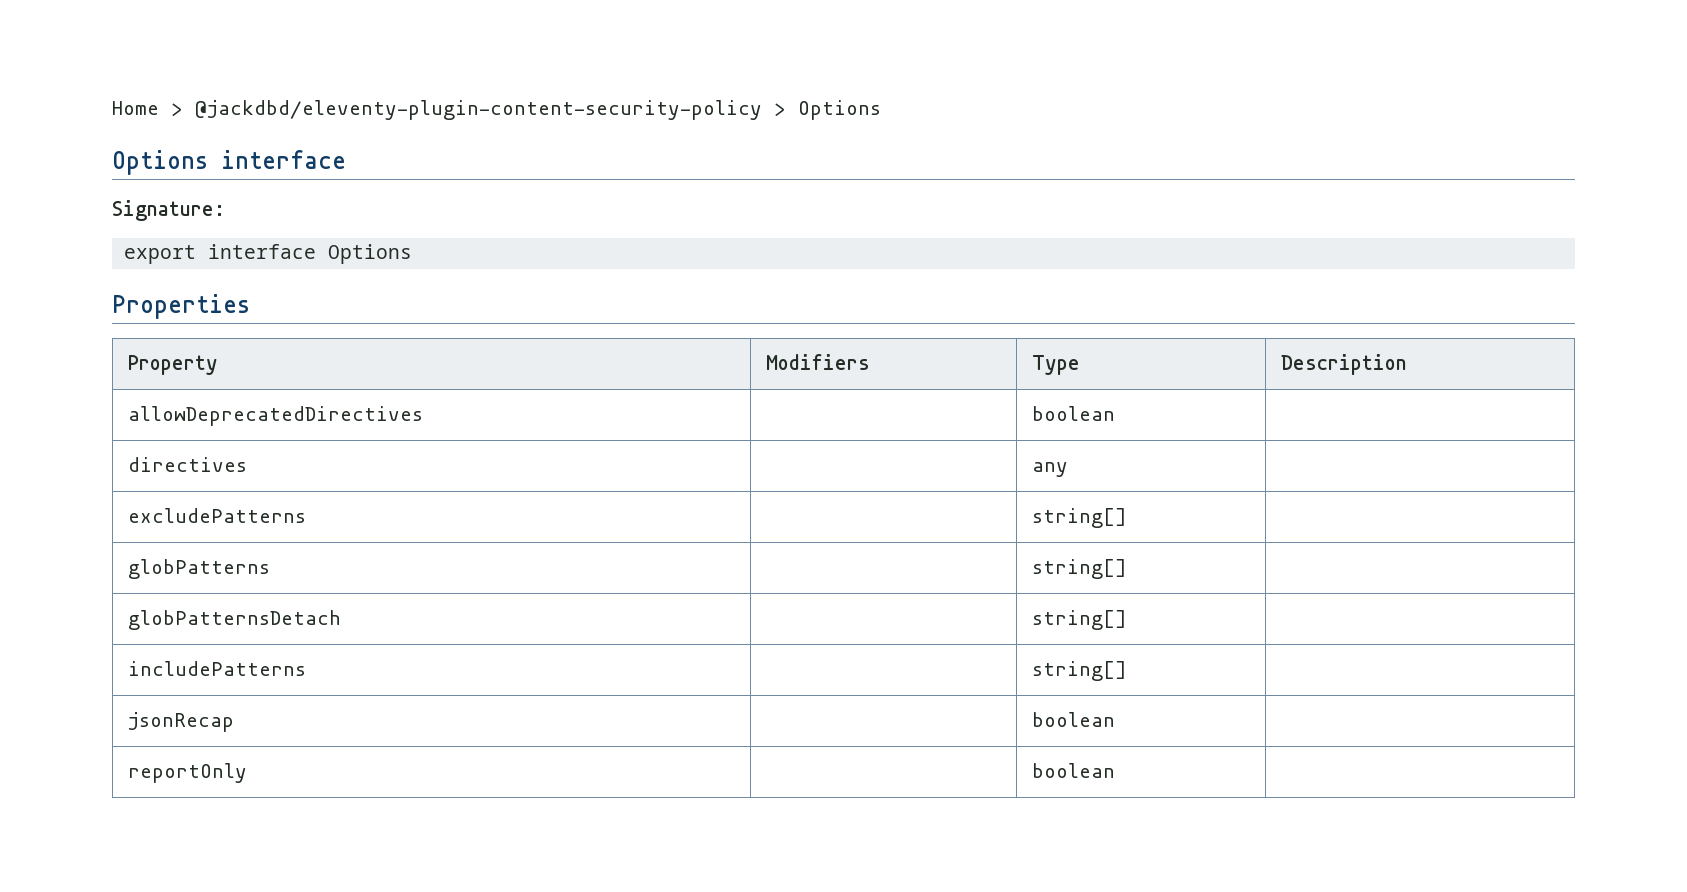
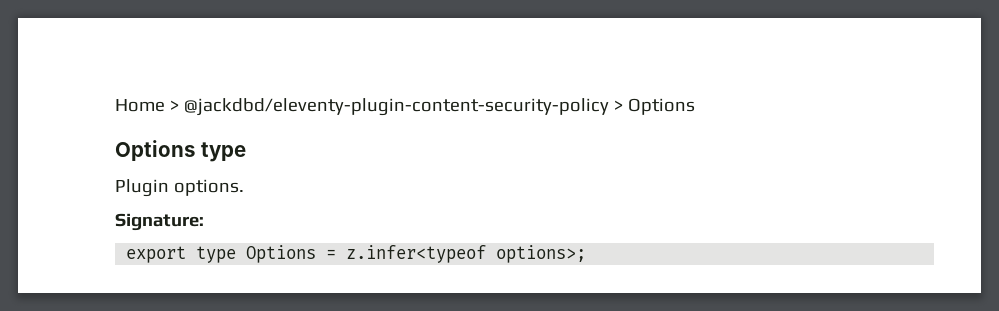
[221,150,346,169] interface -> [200,142,246,162] [115,179,244,197] type // Plugin options.
[208,244,413,264] [112,294,250,319] [127,355,218,375] [765,354,870,370] [1031,355,1080,375] [1280,354,1407,375] [127,406,423,426] [1031,406,1115,421] [127,457,247,472] [1031,462,1068,477] [127,508,306,523] [1031,508,1127,528] [127,559,270,579] [1031,559,1127,579] [127,610,341,630] [1031,610,1127,630] [127,661,306,676] [1031,661,1127,681] [127,712,234,732] [1031,712,1115,727] [127,763,247,783] [1031,763,1115,778] interface Options // Properties // Property | Modifiers | Type | Description // allowDeprecatedDirectives | | boolean | // directives | | any | // excludePatterns | | string[] | // globPatterns | | string[] | // globPatternsDetach | | string[] | // includePatterns | | string[] | // jsonRecap | | boolean | // reportOnly | | boolean | -> [196,245,587,263] type Options = z.infer<typeof options>;

